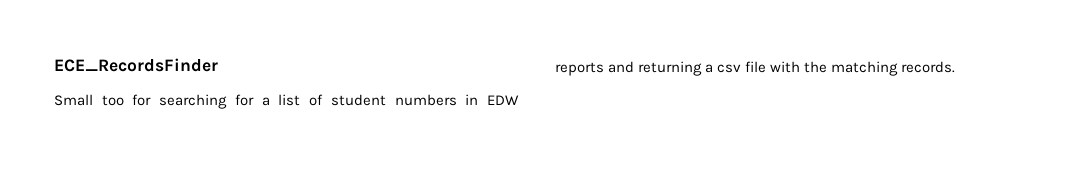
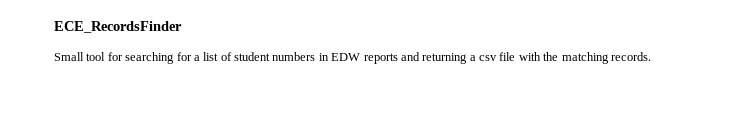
[101,95,124,106] too -> [86,52,106,61] tool

